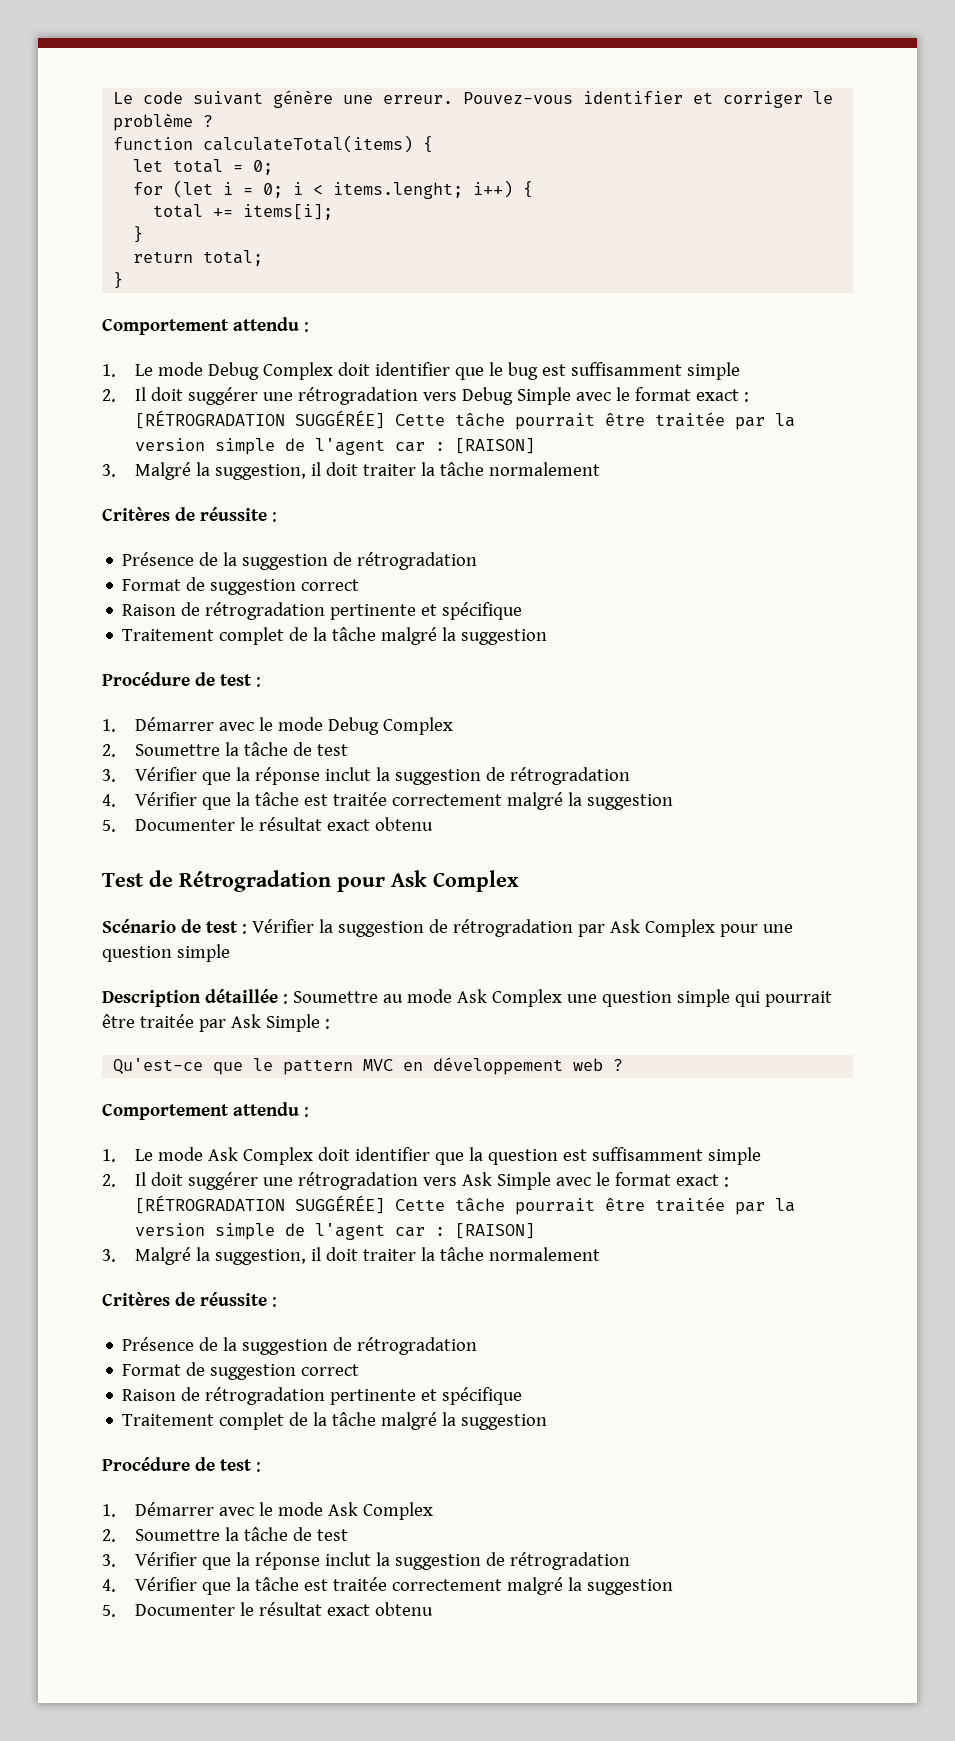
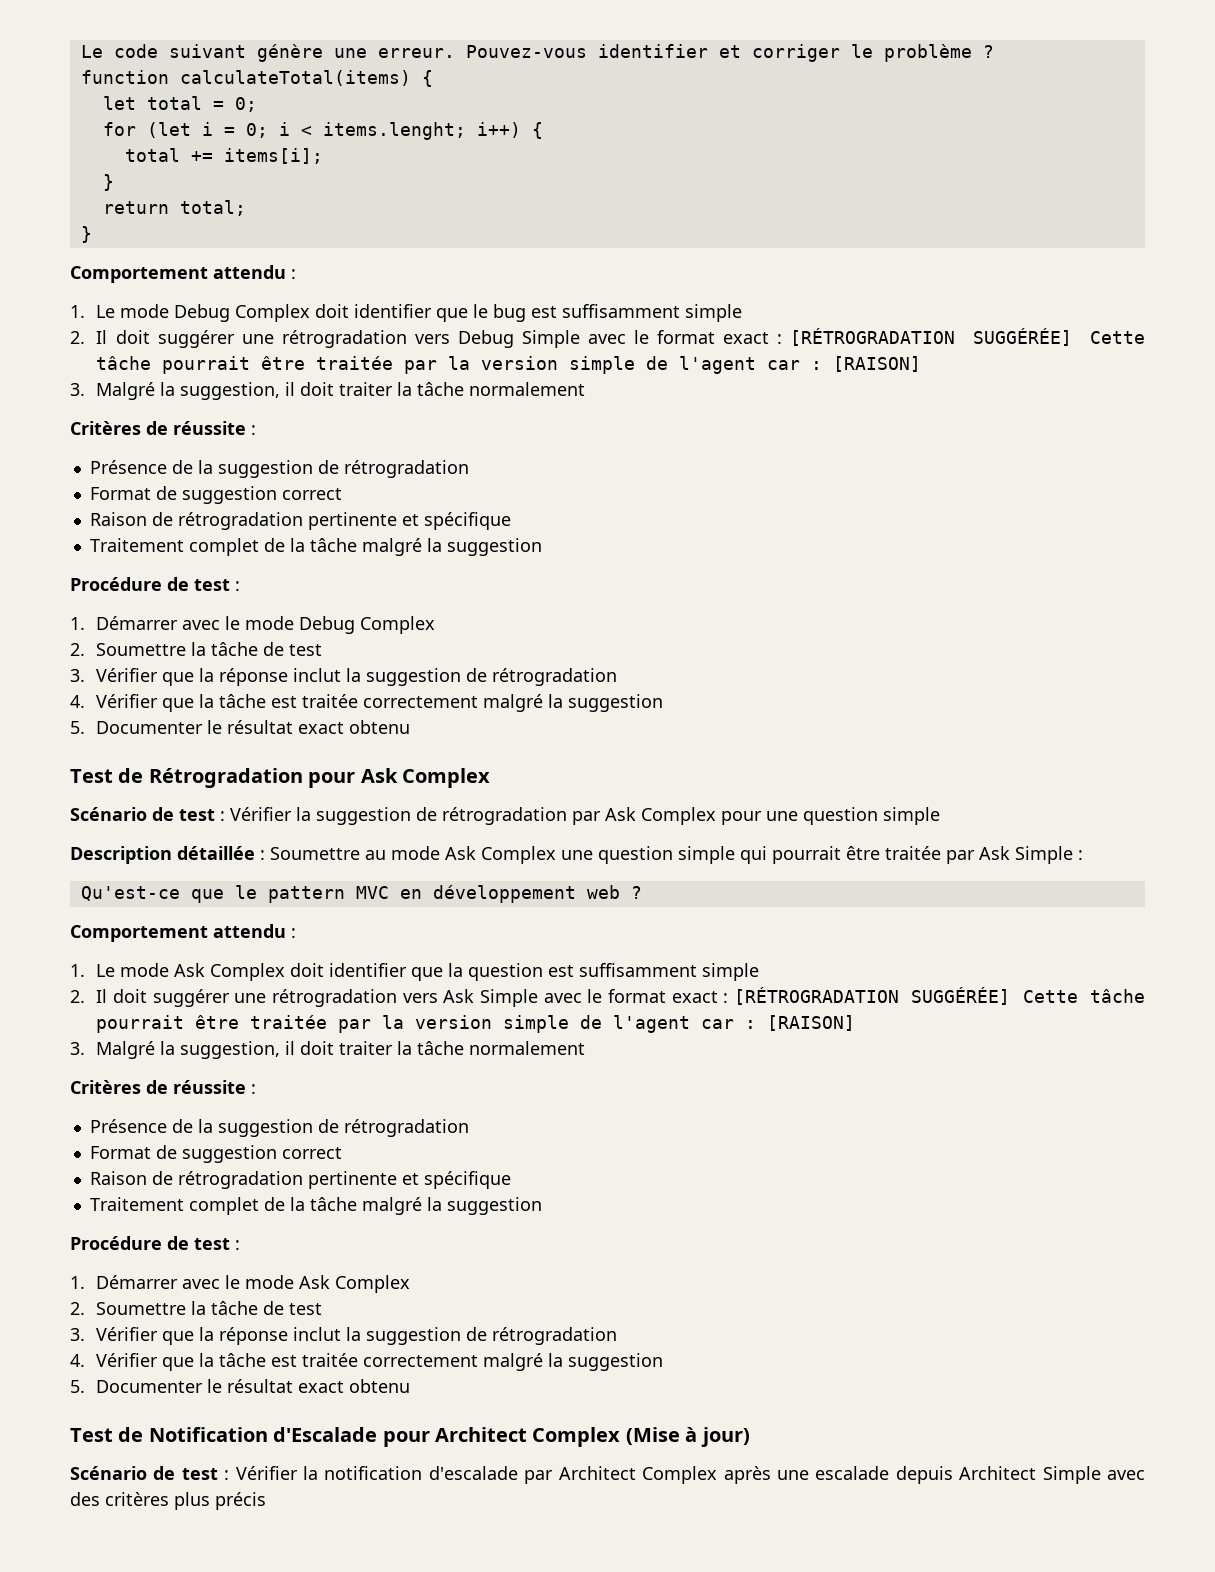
(433, 1609) none -> [70,1427,750,1447] [70,1466,1145,1484] [70,1492,266,1510] // Test de Notification d'Escalade pour Architect Complex (Mise à jour) // Scénario de test : Vérifier la notification d'escalade par Architect Complex après une escalade depuis Architect Simple avec des critères plus précis

